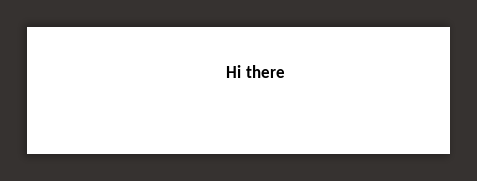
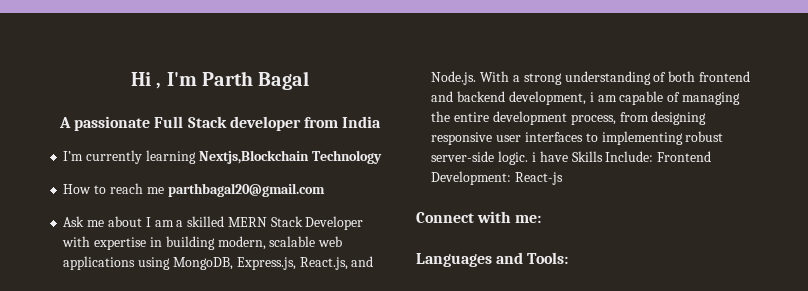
[245,65,285,78] there -> [156,71,310,90] [58,116,382,131] [63,150,382,164] [63,183,325,197] [63,216,364,230] [62,236,343,250] [63,256,374,270] [431,71,750,85] [431,91,740,105] [431,111,707,125] [431,131,724,145] [431,151,712,165] [431,171,564,185] [416,211,542,223] [416,252,569,267] , I'm Parth Bagal // A passionate Full Stack developer from India // I’m currently learning Nextjs,Blockchain Technology // How to reach me parthbagal20@gmail.com // Ask me about I am a skilled MERN Stack Developer with expertise in building modern, scalable web applications using MongoDB, Express.js, React.js, and Node.js. With a strong understanding of both frontend and backend development, i am capable of managing the entire development process, from designing responsive user interfaces to implementing robust server-side logic. i have Skills Include: Frontend Development: React-js // Connect with me: // Languages and Tools:

